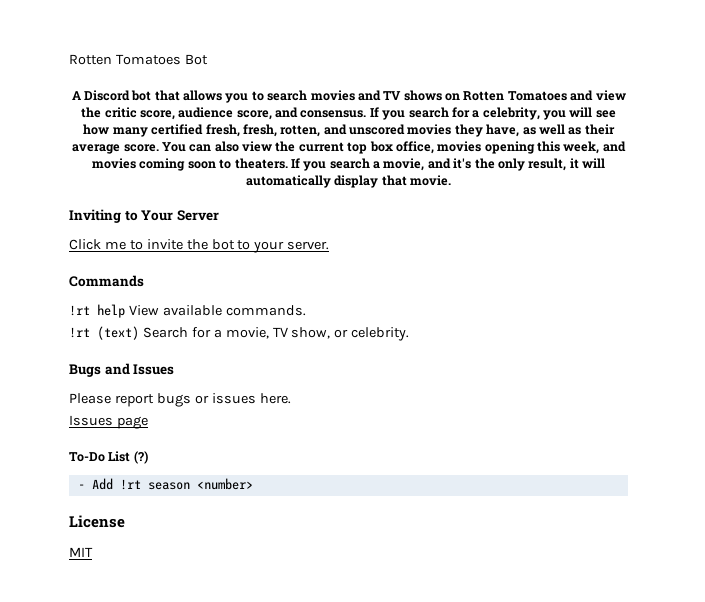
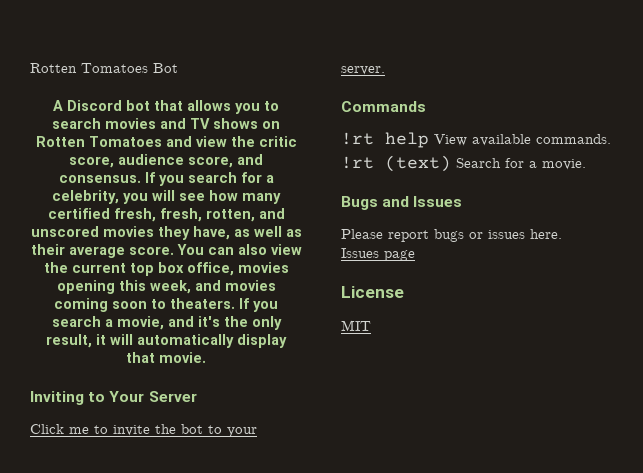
[225,327,410,341] movie, TV show, or celebrity. -> [542,159,586,170] movie.
[69,451,148,464] [77,478,253,490] // To-Do List (?) // - Add !rt season <number> -> (415, 255) none

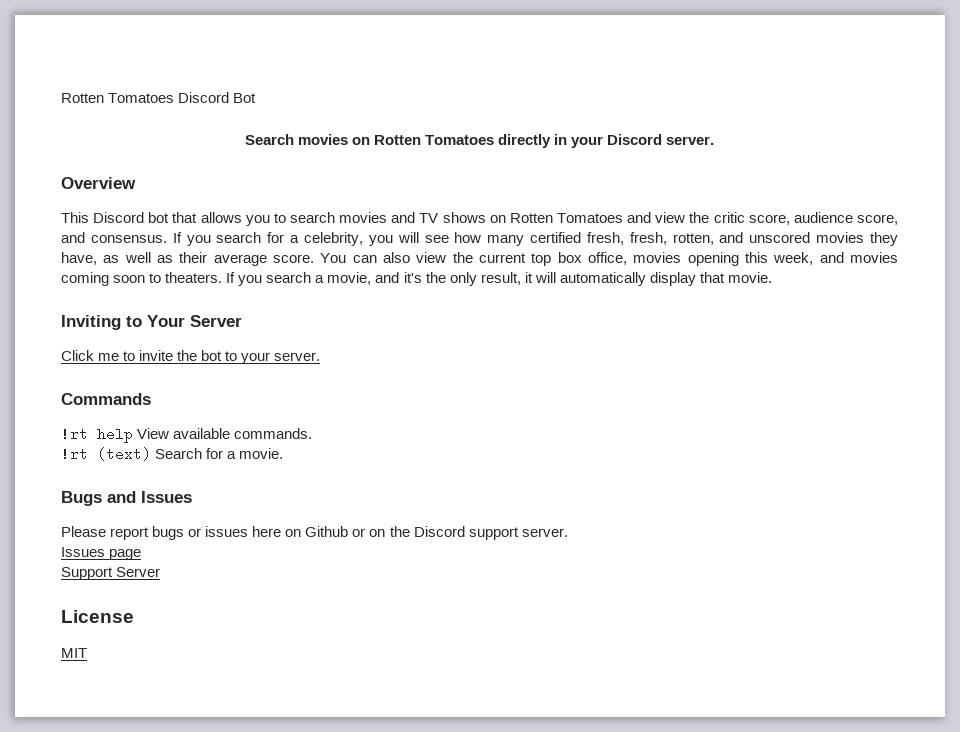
[30,63,148,73] Rotten Tomatoes -> [61,92,230,103] Rotten Tomatoes Discord
[53,100,63,111] A -> [244,134,715,148] [61,177,136,189] [61,212,89,223] Search movies on Rotten Tomatoes directly in your Discord server. // Overview // This
[530,229,562,239] here. -> [252,526,568,540] here on Github or on the Discord support server.
(415, 255) none -> [61,567,161,580] // Support Server

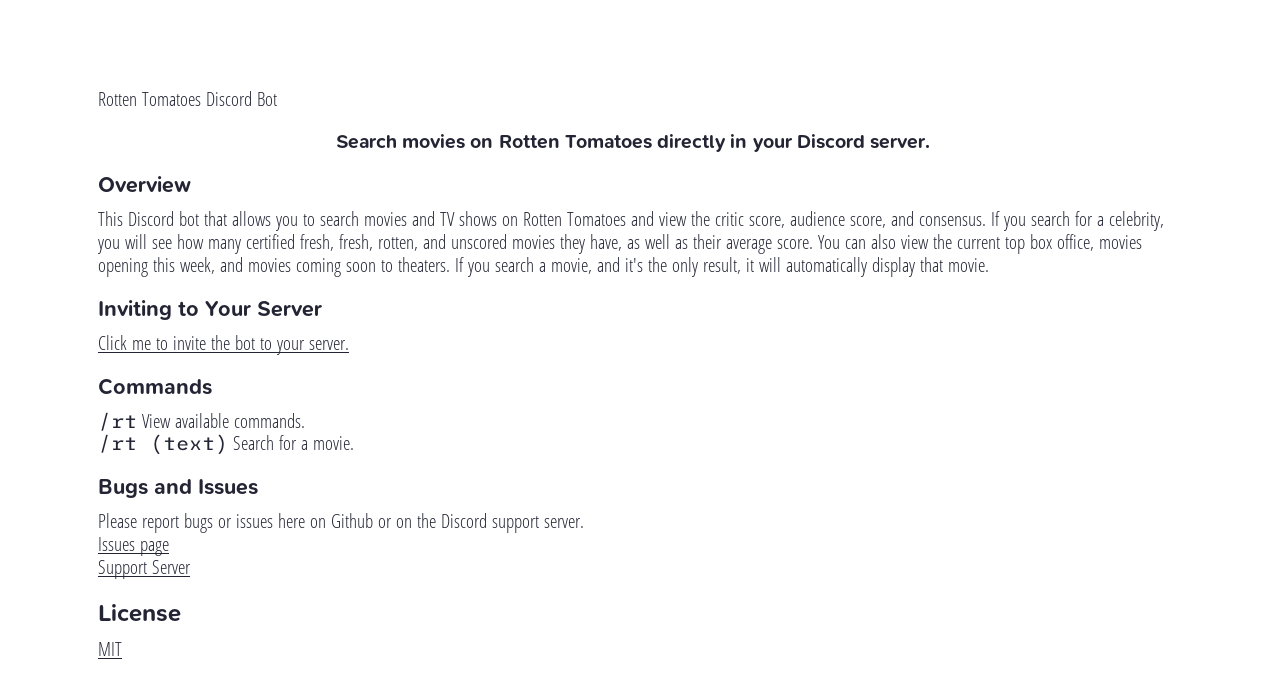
[61,427,133,443] !rt help -> [98,412,137,431] /rt
[61,447,88,461] !rt -> [98,434,137,453] /rt

